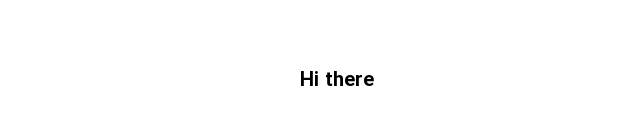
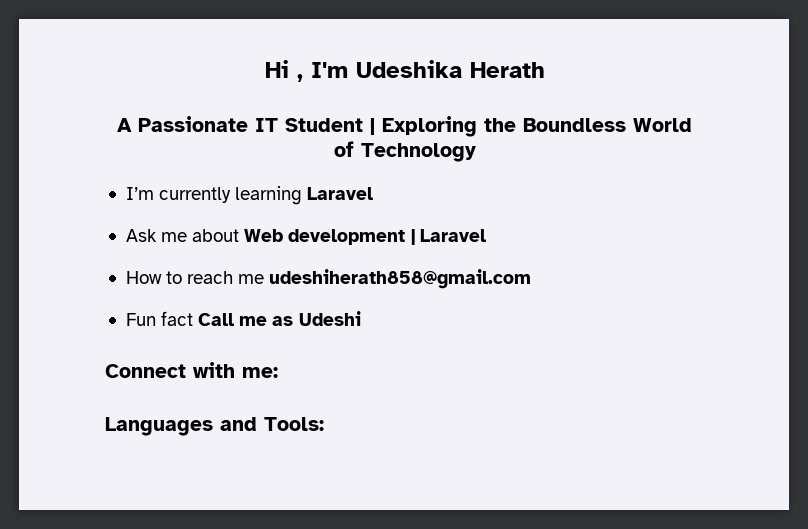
[324,71,374,86] there -> [296,60,545,82] [117,116,692,137] [333,141,476,162] [125,186,374,205] [125,229,486,245] [125,269,532,289] [125,311,361,326] [105,362,278,378] [105,417,324,436] , I'm Udeshika Herath // A Passionate IT Student | Exploring the Boundless World of Technology // I’m currently learning Laravel // Ask me about Web development | Laravel // How to reach me udeshiherath858@gmail.com // Fun fact Call me as Udeshi // Connect with me: // Languages and Tools:

